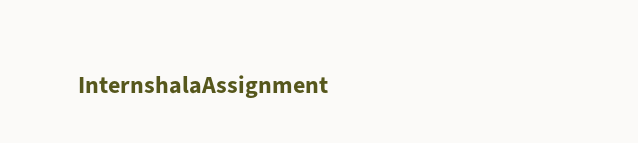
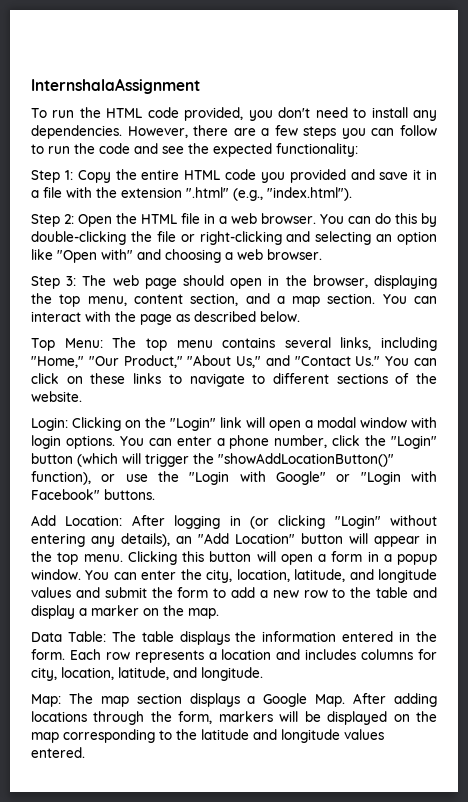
(328, 86) none -> [31,107,437,121] [31,125,437,139] [31,143,358,157] [31,169,437,183] [31,187,352,201] [31,213,437,227] [31,231,437,245] [31,249,322,263] [31,275,437,289] [31,293,438,307] [31,311,300,325] [31,337,437,351] [31,355,437,368] [31,373,437,387] [31,391,82,402] [31,417,437,431] [31,435,437,449] [31,453,394,467] [31,471,437,485] [31,489,155,500] [31,515,437,529] [31,533,437,547] [31,551,437,565] [31,569,438,583] [31,587,438,598] [31,605,219,619] [31,631,438,645] [31,649,438,663] [31,667,263,681] [31,693,438,707] [31,711,438,725] [31,729,384,743] [31,747,85,758] // To run the HTML code provided, you don't need to install any dependencies. However, there are a few steps you can follow to run the code and see the expected functionality: // Step 1: Copy the entire HTML code you provided and save it in a file with the extension ".html" (e.g., "index.html"). // Step 2: Open the HTML file in a web browser. You can do this by double-clicking the file or right-clicking and selecting an option like "Open with" and choosing a web browser. // Step 3: The web page should open in the browser, displaying the top menu, content section, and a map section. You can interact with the page as described below. // Top Menu: The top menu contains several links, including "Home," "Our Product," "About Us," and "Contact Us." You can click on these links to navigate to different sections of the website. // Login: Clicking on the "Login" link will open a modal window with login options. You can enter a phone number, click the "Login" button (which will trigger the "showAddLocationButton()" function), or use the "Login with Google" or "Login with Facebook" buttons. // Add Location: After logging in (or clicking "Login" without entering any details), an "Add Location" button will appear in the top menu. Clicking this button will open a form in a popup window. You can enter the city, location, latitude, and longitude values and submit the form to add a new row to the table and display a marker on the map. // Data Table: The table displays the information entered in the form. Each row represents a location and includes columns for city, location, latitude, and longitude. // Map: The map section displays a Google Map. After adding locations through the form, markers will be displayed on the map corresponding to the latitude and longitude values entered.

